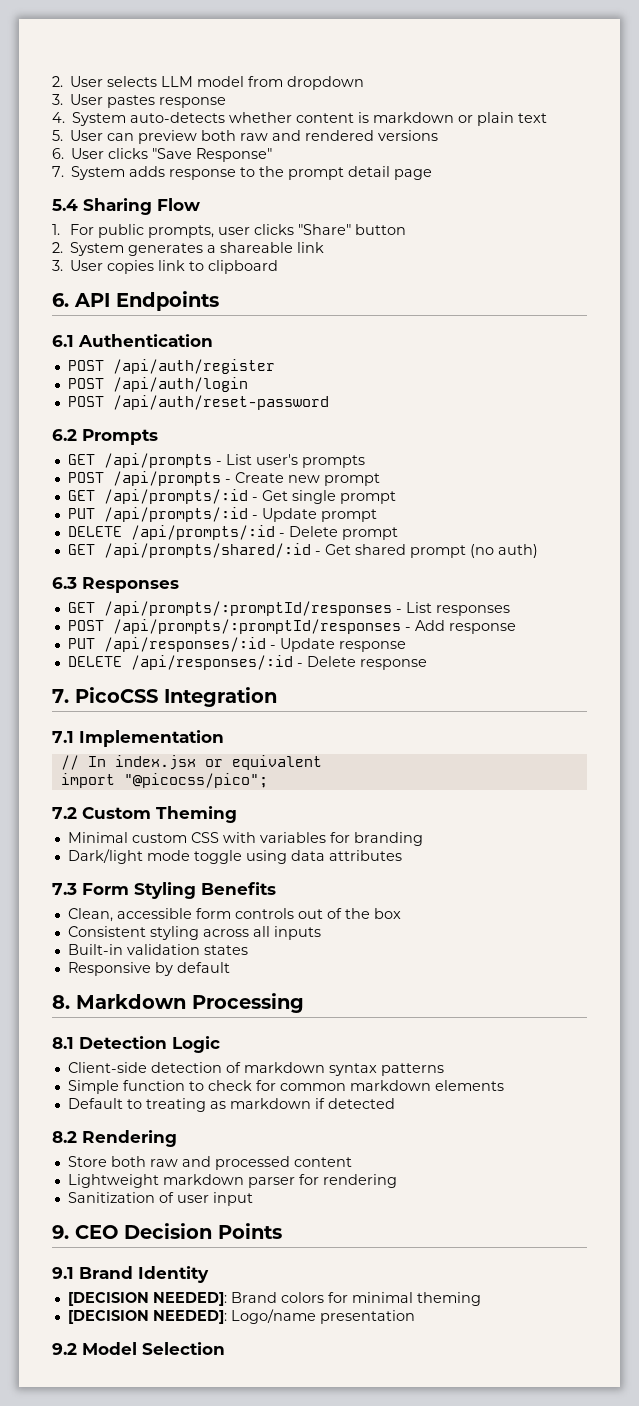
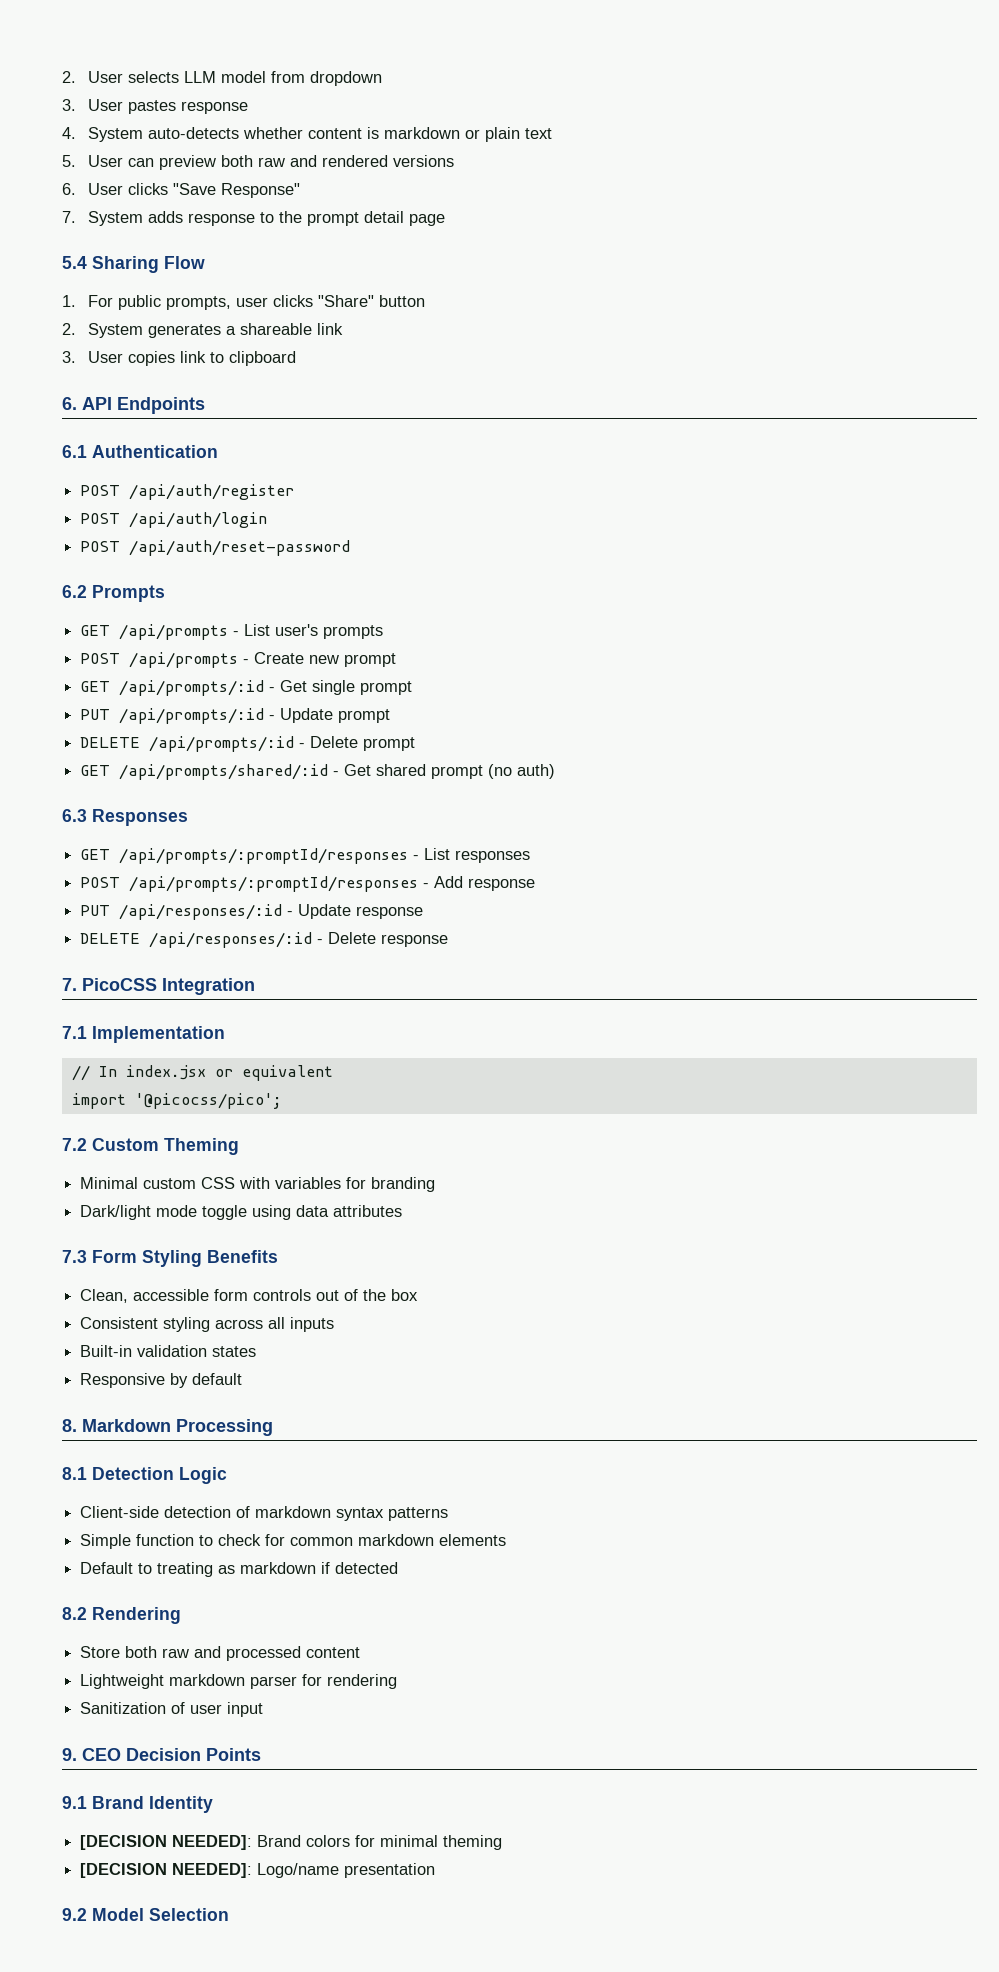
[123,773,268,788] "@picocss/pico"; -> [134,1093,282,1109] '@picocss/pico';

